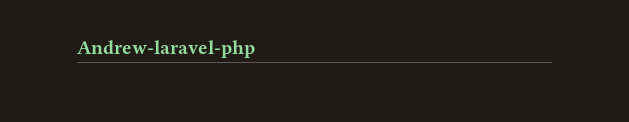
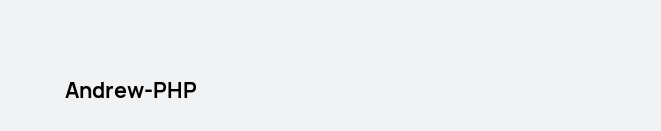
[77,40,255,58] Andrew-laravel-php -> [65,82,197,98] Andrew-PHP

